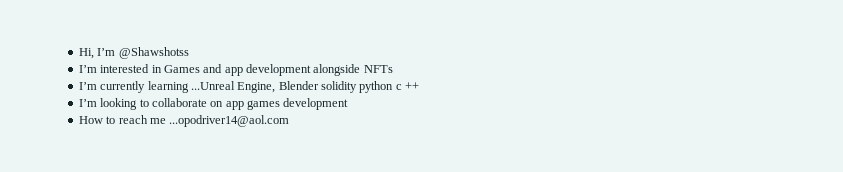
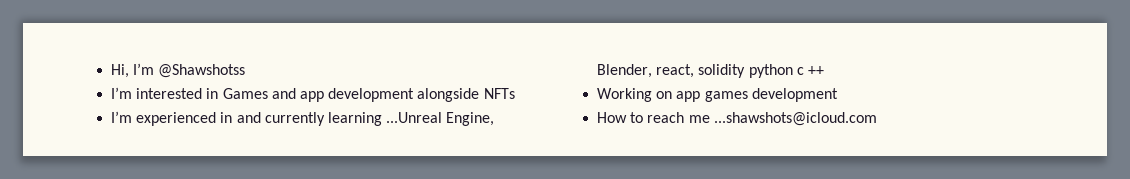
(97, 86) none -> [136,112,261,126] experienced in and
[278,81,319,90] Blender -> [597,64,695,78] Blender, react,
[78,98,207,110] I’m looking to collaborate -> [597,88,653,102] Working
[169,115,290,127] ...opodriver14@aol.com -> [713,112,877,126] ...shawshots@icloud.com

